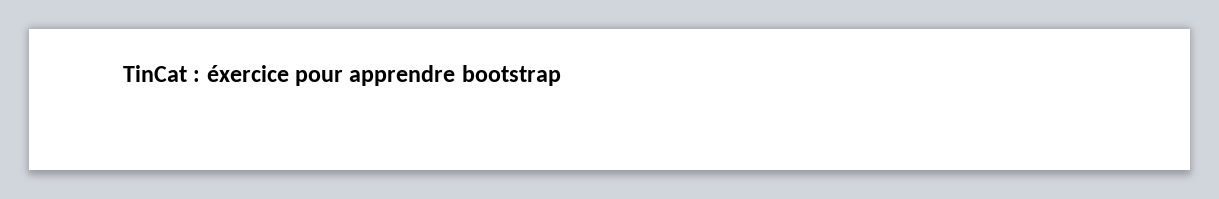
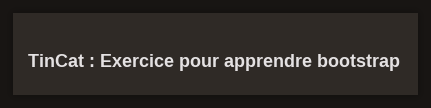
[206,65,289,82] éxercice -> [100,54,174,67] Exercice

